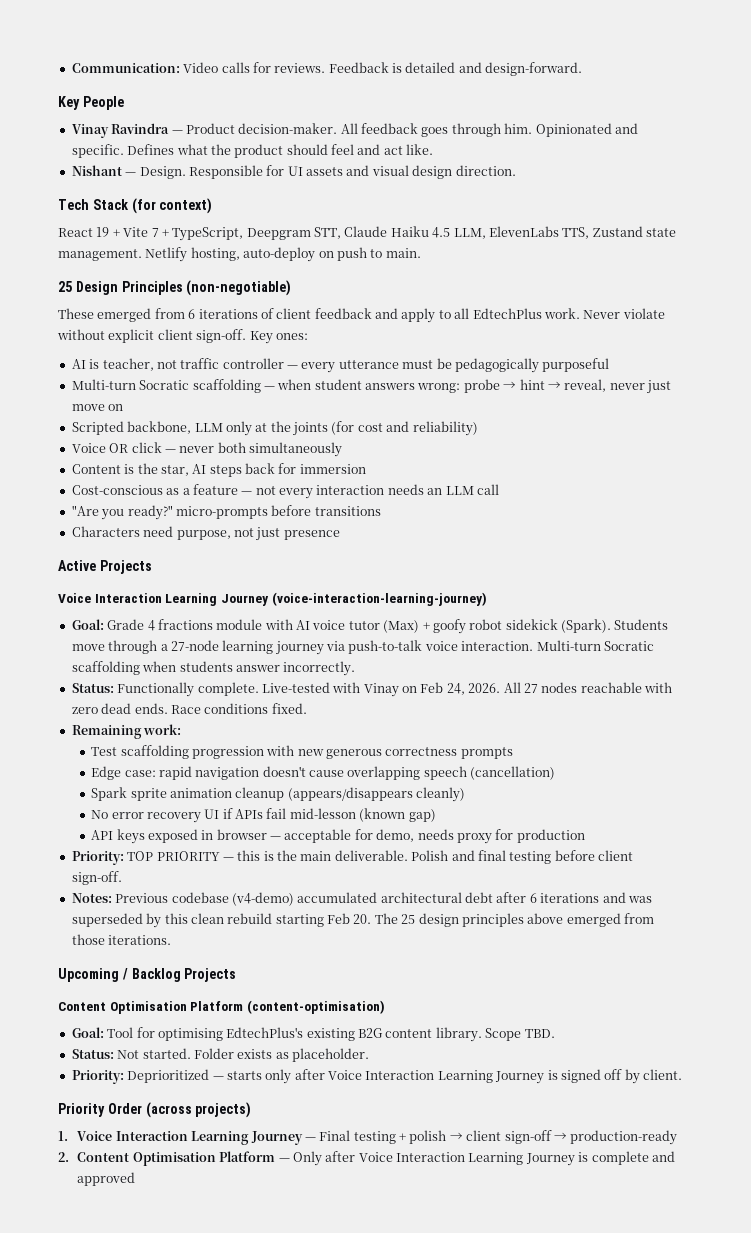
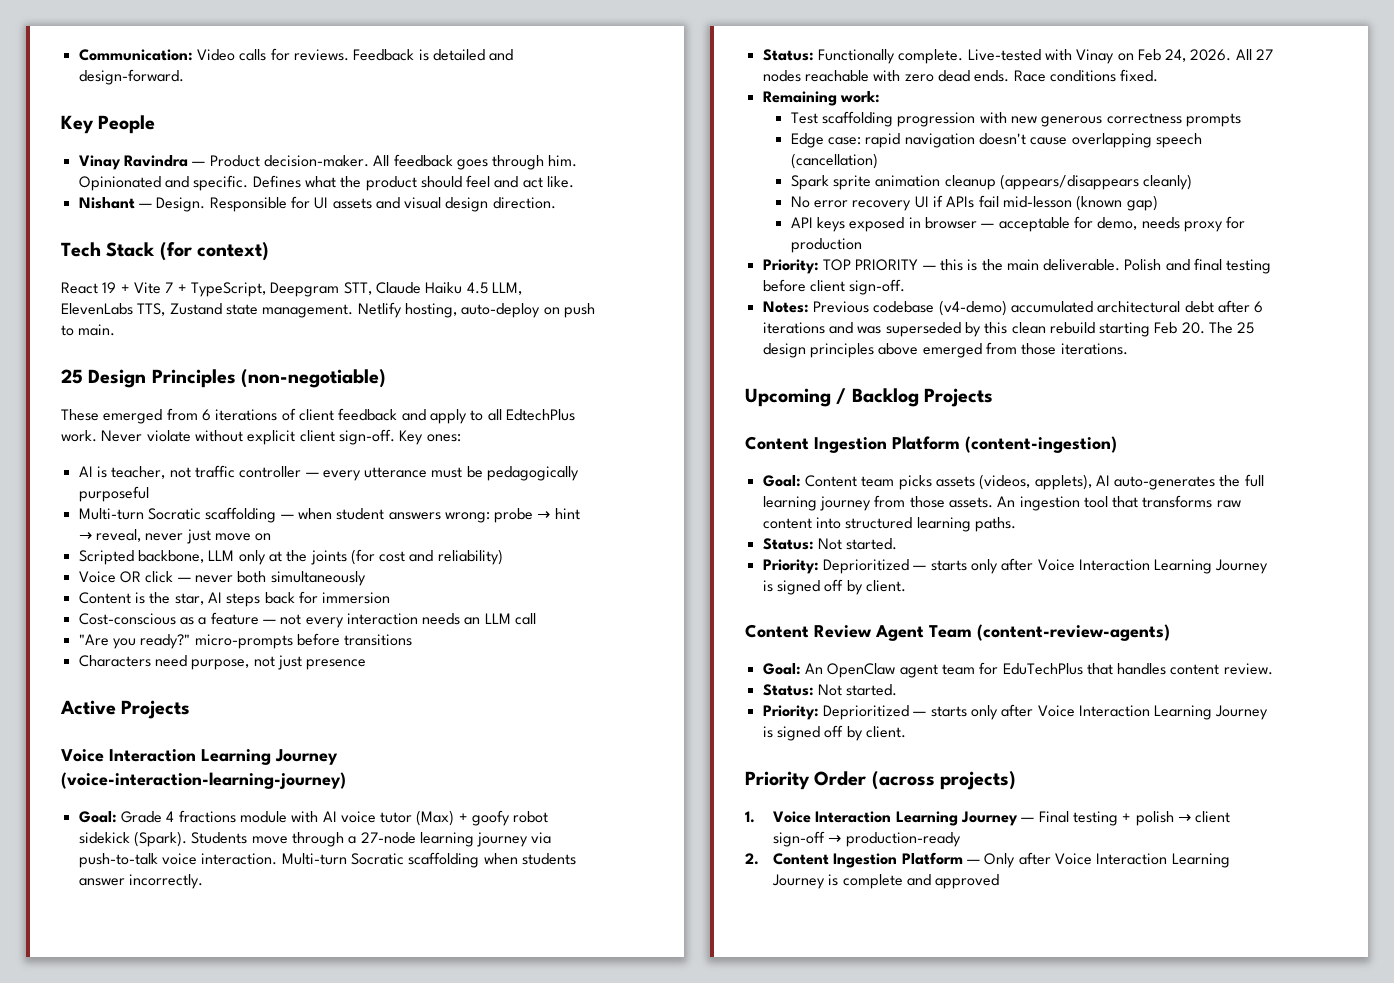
[109,1000,385,1014] [71,1027,555,1042] [71,1048,369,1062] Optimisation Platform (content-optimisation) // Goal: Tool for optimising EdtechPlus's existing B2G content library. Scope TBD. // Status: Not started. Folder exists as placeholder. -> [814,436,1117,453] [762,474,1264,490] [762,495,1241,511] [762,517,1016,532] [762,538,898,550] [762,558,1269,574] [762,579,906,595] [745,624,1170,641] [762,662,1273,678] [762,684,898,696] Ingestion Platform (content-ingestion) // Goal: Content team picks assets (videos, applets), AI auto-generates the full learning journey from those assets. An ingestion tool that transforms raw content into structured learning paths. // Status: Not started. // Priority: Deprioritized — starts only after Voice Interaction Learning Journey is signed off by client. // Content Review Agent Team (content-review-agents) // Goal: An OpenClaw agent team for EduTechPlus that handles content review. // Status: Not started.
[132,1152,216,1166] Optimisation -> [833,853,898,868] Ingestion

